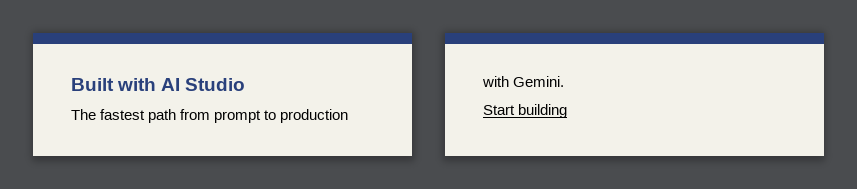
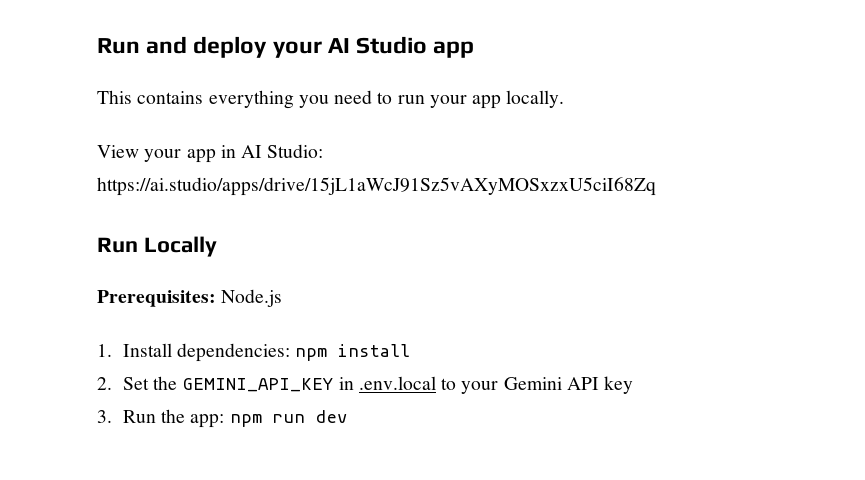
[71,78,246,91] [71,109,349,123] [482,76,565,87] [483,104,568,118] Built with AI Studio // The fastest path from prompt to production with Gemini. // Start building -> [97,36,475,58] [97,90,565,109] [97,144,324,163] [97,177,656,196] [97,236,217,257] [97,289,283,307] [97,343,411,362] [97,376,634,394] [97,409,347,428] Run and deploy your AI Studio app // This contains everything you need to run your app locally. // View your app in AI Studio: https://ai.studio/apps/drive/15jL1aWcJ91Sz5vAXyMOSxzxU5ciI68Zq // Run Locally // Prerequisites: Node.js // 1. Install dependencies: npm install // 2. Set the GEMINI_API_KEY in .env.local to your Gemini API key // 3. Run the app: npm run dev

